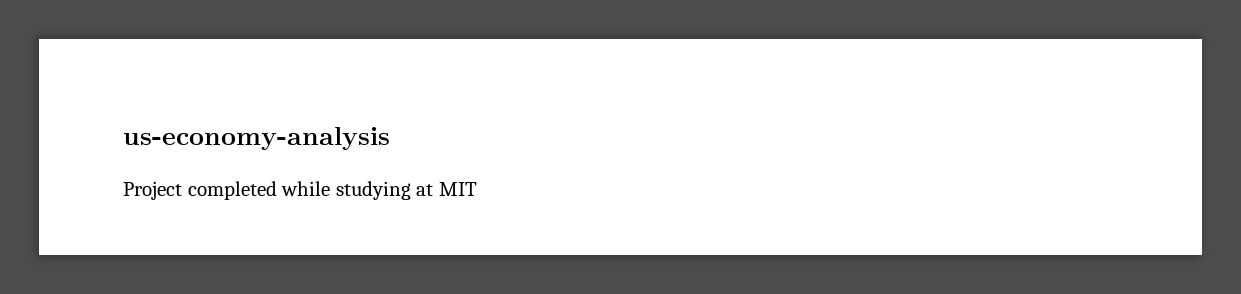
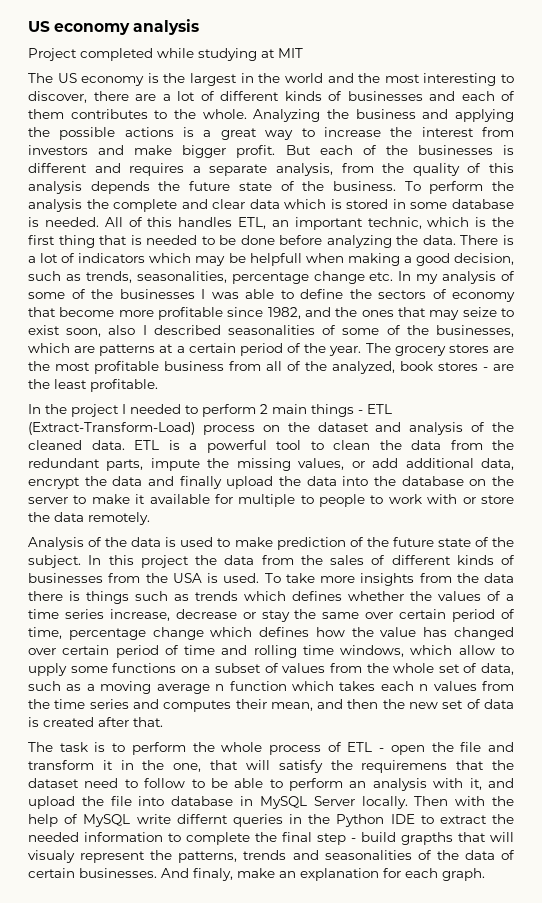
[123,127,390,150] us-economy-analysis -> [28,19,200,35] US economy analysis
(477, 189) none -> [28,73,515,86] [28,91,515,103] [28,109,514,122] [28,127,515,140] [28,145,515,158] [28,163,515,176] [28,181,514,194] [28,199,514,212] [28,217,514,230] [28,235,514,248] [28,253,514,266] [28,271,515,284] [28,289,515,302] [28,307,514,320] [28,325,514,337] [28,343,514,356] [28,361,514,374] [28,379,158,392] [28,404,392,417] [28,422,514,435] [28,440,514,453] [28,458,515,471] [28,476,515,489] [28,494,514,507] [28,512,150,525] [28,537,514,550] [28,555,515,568] [28,573,514,586] [28,591,514,604] [28,609,516,622] [28,627,514,640] [28,645,514,658] [28,663,515,676] [28,681,515,694] [28,699,515,712] [28,717,163,727] [28,742,514,755] [28,760,514,773] [28,778,514,791] [28,796,514,809] [28,814,515,827] [28,832,514,845] [28,850,516,863] [28,868,485,881] // The US economy is the largest in the world and the most interesting to discover, there are a lot of different kinds of businesses and each of them contributes to the whole. Analyzing the business and applying the possible actions is a great way to increase the interest from investors and make bigger profit. But each of the businesses is different and requires a separate analysis, from the quality of this analysis depends the future state of the business. To perform the analysis the complete and clear data which is stored in some database is needed. All of this handles ETL, an important technic, which is the first thing that is needed to be done before analyzing the data. There is a lot of indicators which may be helpfull when making a good decision, such as trends, seasonalities, percentage change etc. In my analysis of some of the businesses I was able to define the sectors of economy that become more profitable since 1982, and the ones that may seize to exist soon, also I described seasonalities of some of the businesses, which are patterns at a certain period of the year. The grocery stores are the most profitable business from all of the analyzed, book stores - are the least profitable. // In the project I needed to perform 2 main things - ETL (Extract-Transform-Load) process on the dataset and analysis of the cleaned data. ETL is a powerful tool to clean the data from the redundant parts, impute the missing values, or add additional data, encrypt the data and finally upload the data into the database on the server to make it available for multiple to people to work with or store the data remotely. // Analysis of the data is used to make prediction of the future state of the subject. In this project the data from the sales of different kinds of businesses from the USA is used. To take more insights from the data there is things such as trends which defines whether the values of a time series increase, decrease or stay the same over certain period of time, percentage change which defines how the value has changed over certain period of time and rolling time windows, which allow to upply some functions on a subset of values from the whole set of data, such as a moving average n function which takes each n values from the time series and computes their mean, and then the new set of data is created after that. // The task is to perform the whole process of ETL - open the file and transform it in the one, that will satisfy the requiremens that the dataset need to follow to be able to perform an analysis with it, and upload the file into database in MySQL Server locally. Then with the help of MySQL write differnt queries in the Python IDE to extract the needed information to complete the final step - build grapths that will visualy represent the patterns, trends and seasonalities of the data of certain businesses. And finaly, make an explanation for each graph.

